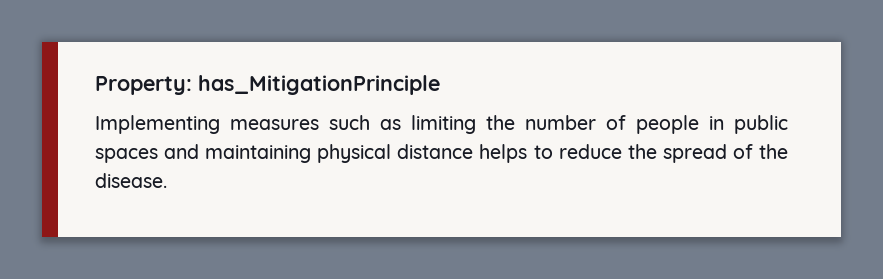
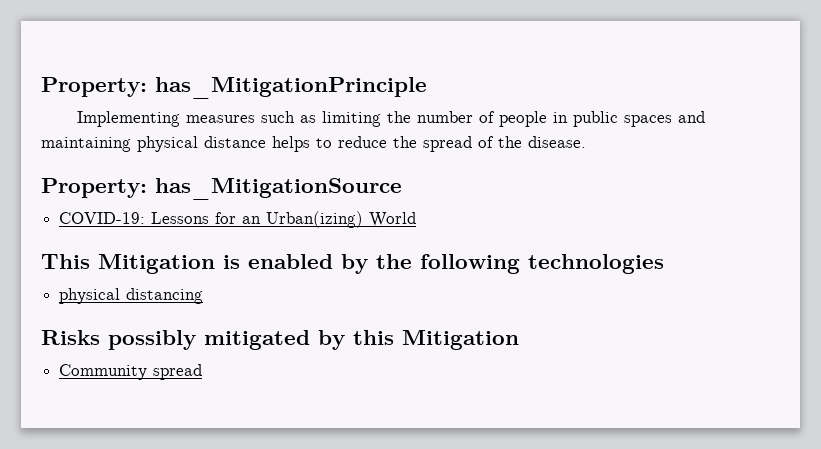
(167, 180) none -> [41,178,402,200] [59,211,417,228] [41,254,664,274] [59,288,204,304] [41,330,519,350] [59,364,203,380] // Property: has_MitigationSource // COVID-19: Lessons for an Urban(izing) World // This Mitigation is enabled by the following technologies // physical distancing // Risks possibly mitigated by this Mitigation // Community spread

